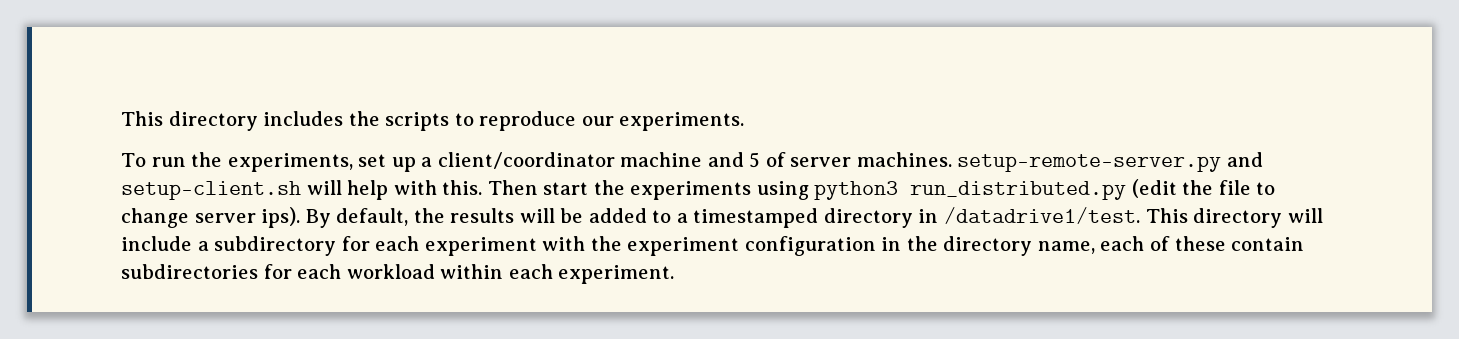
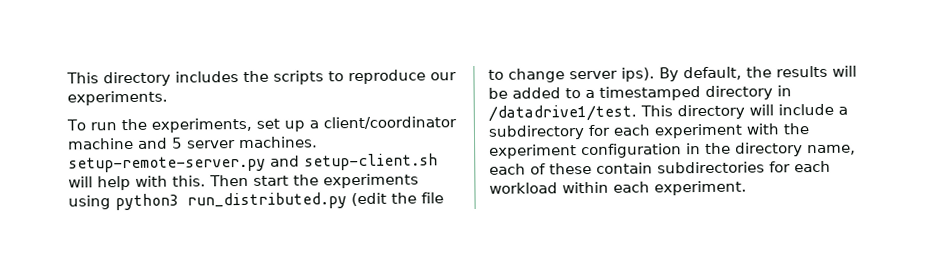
[765,152,786,167] of -> (183, 143) none

